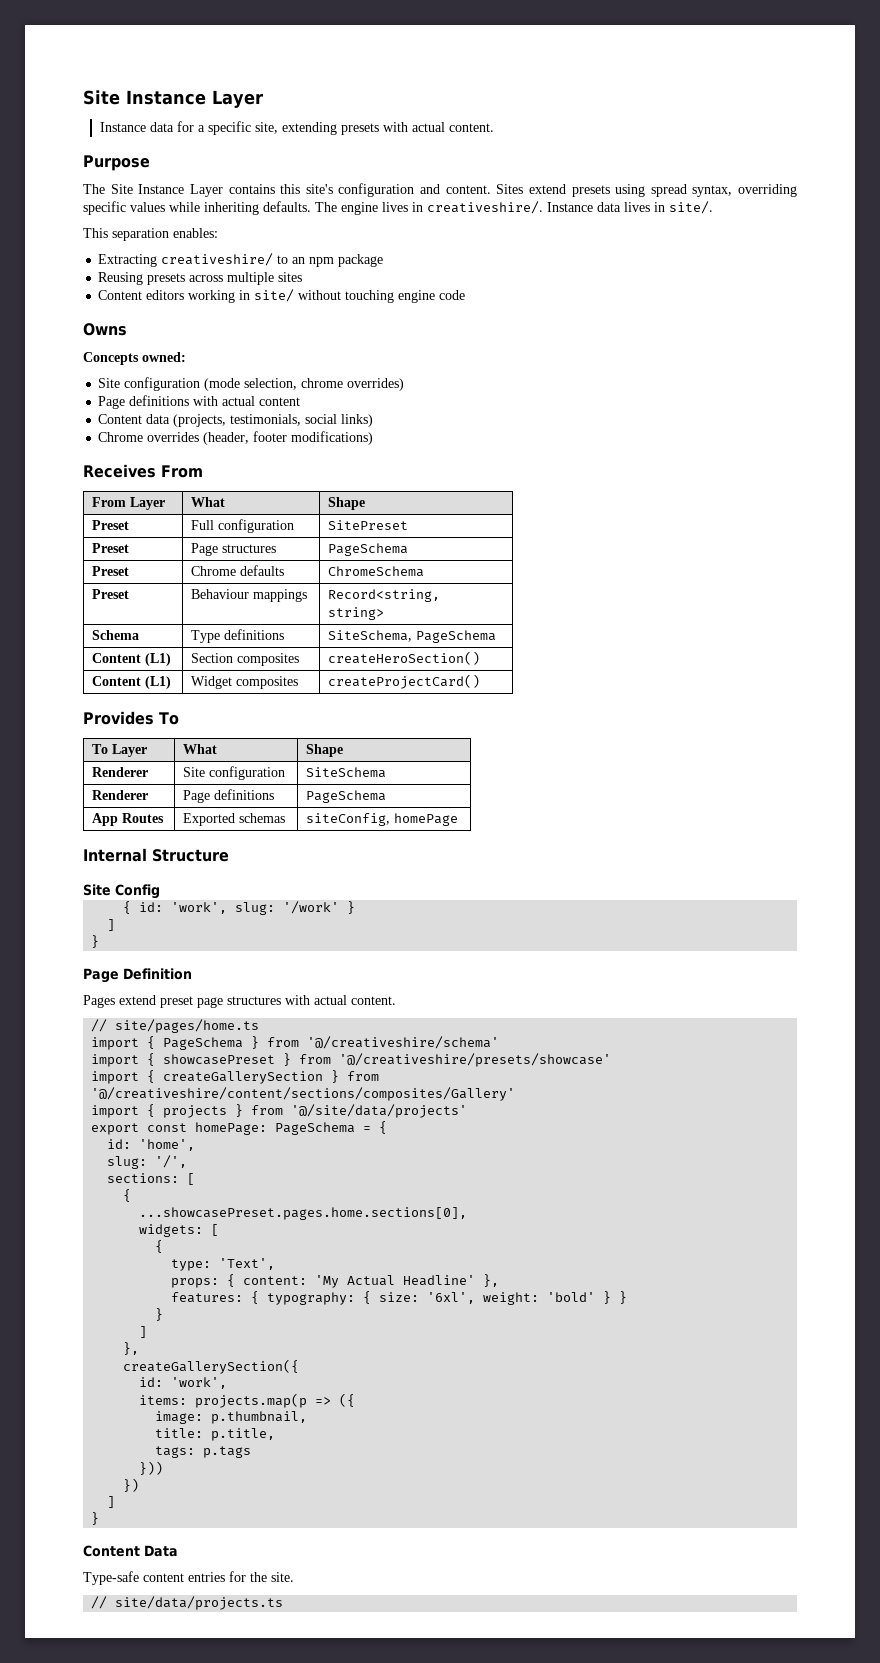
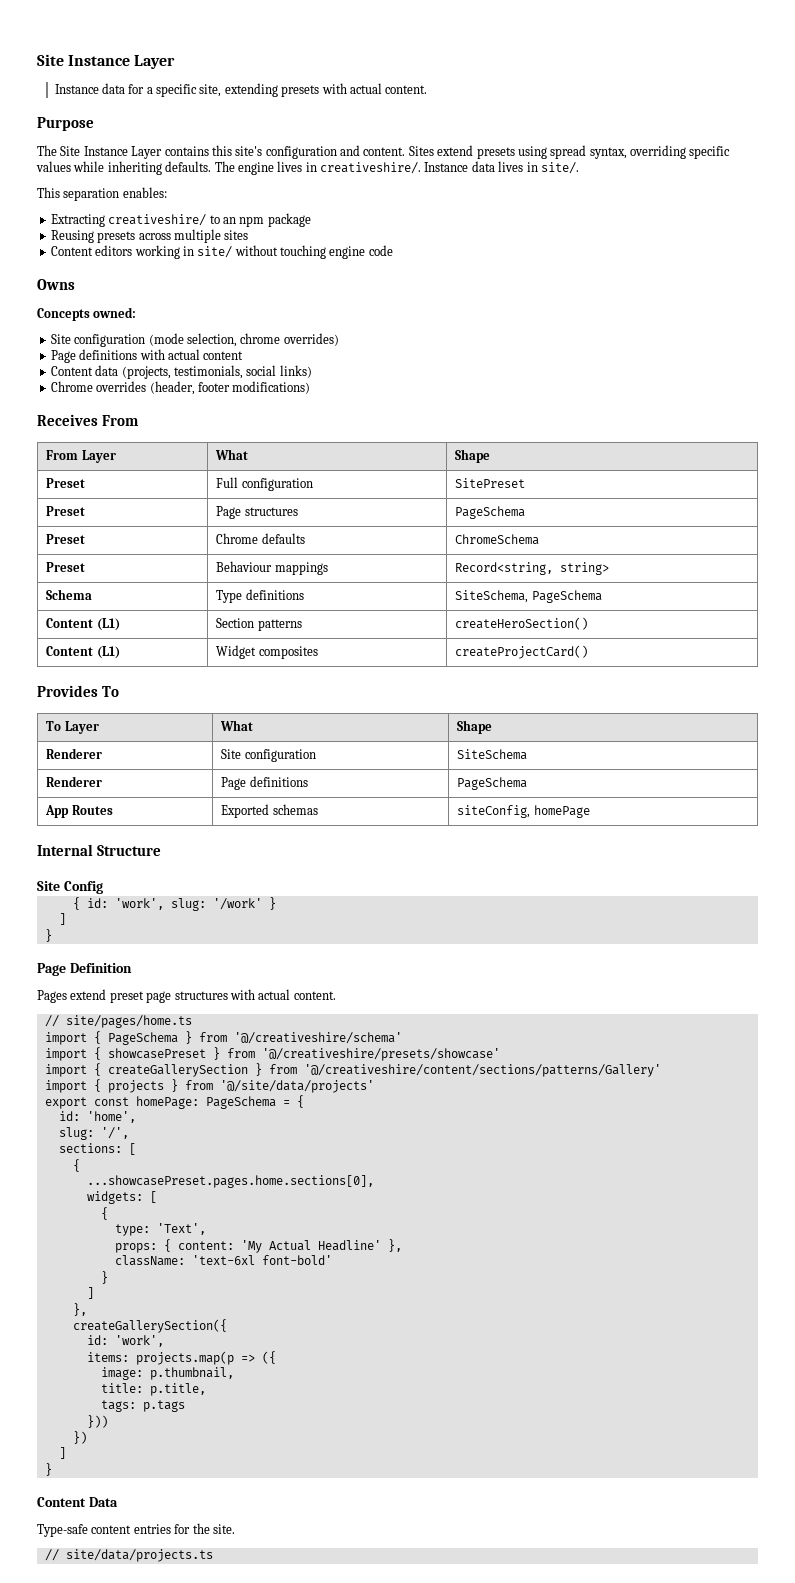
[237,653,300,666] composites -> [257,619,302,631] patterns
[91,1087,516,1101] '@/creativeshire/content/sections/composites/Gallery' -> [303,1064,661,1077] '@/creativeshire/content/sections/patterns/Gallery'
[171,1291,628,1305] features: { typography: { size: '6xl', weight: 'bold' } } -> [114,1255,332,1266] className: 'text-6xl font-bold'

